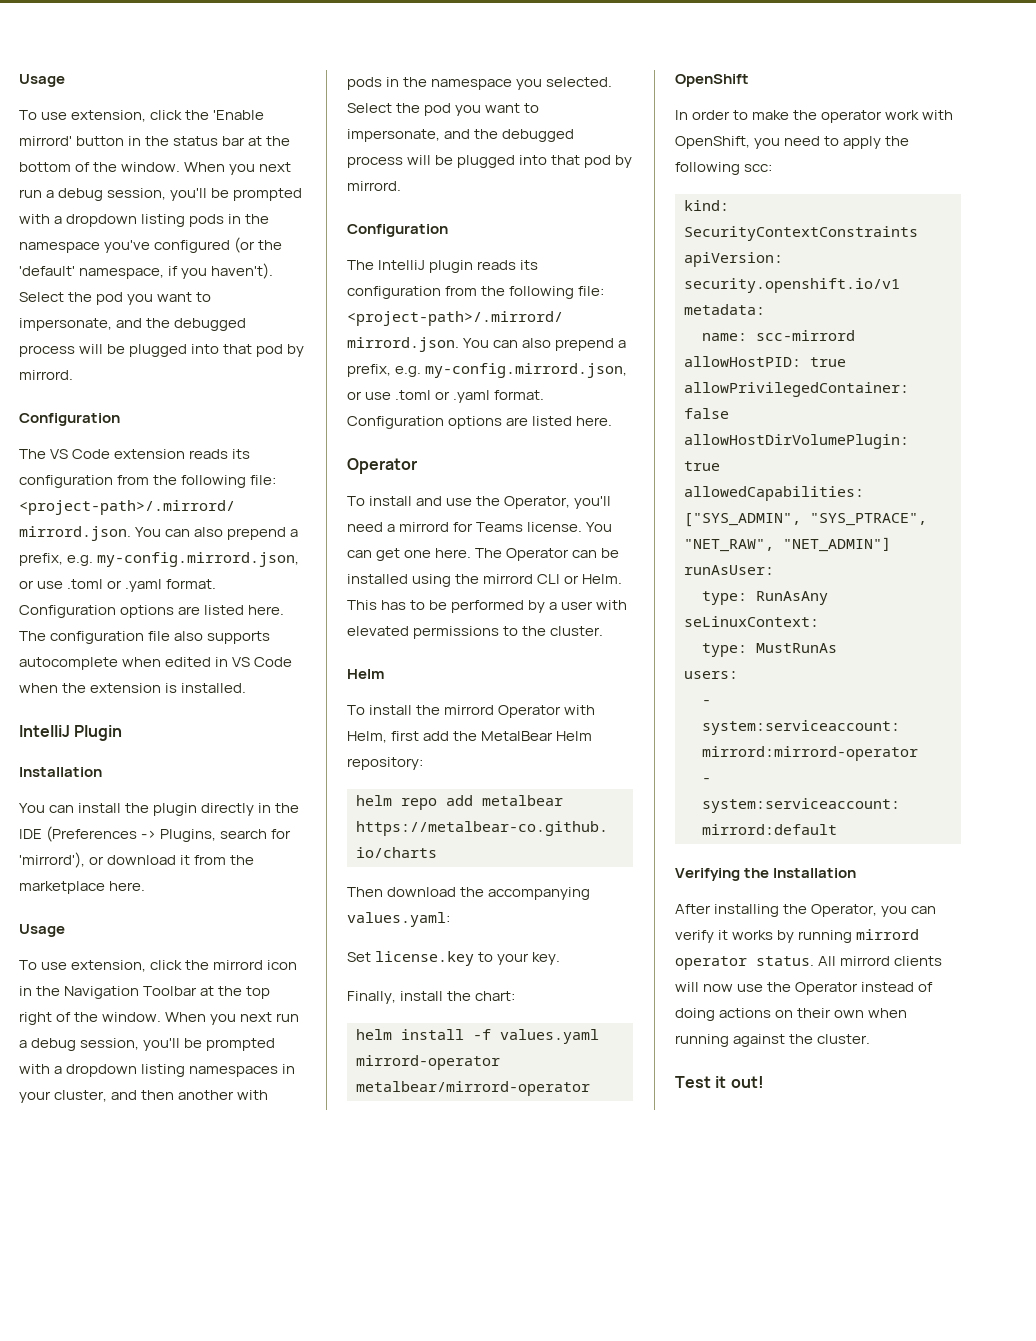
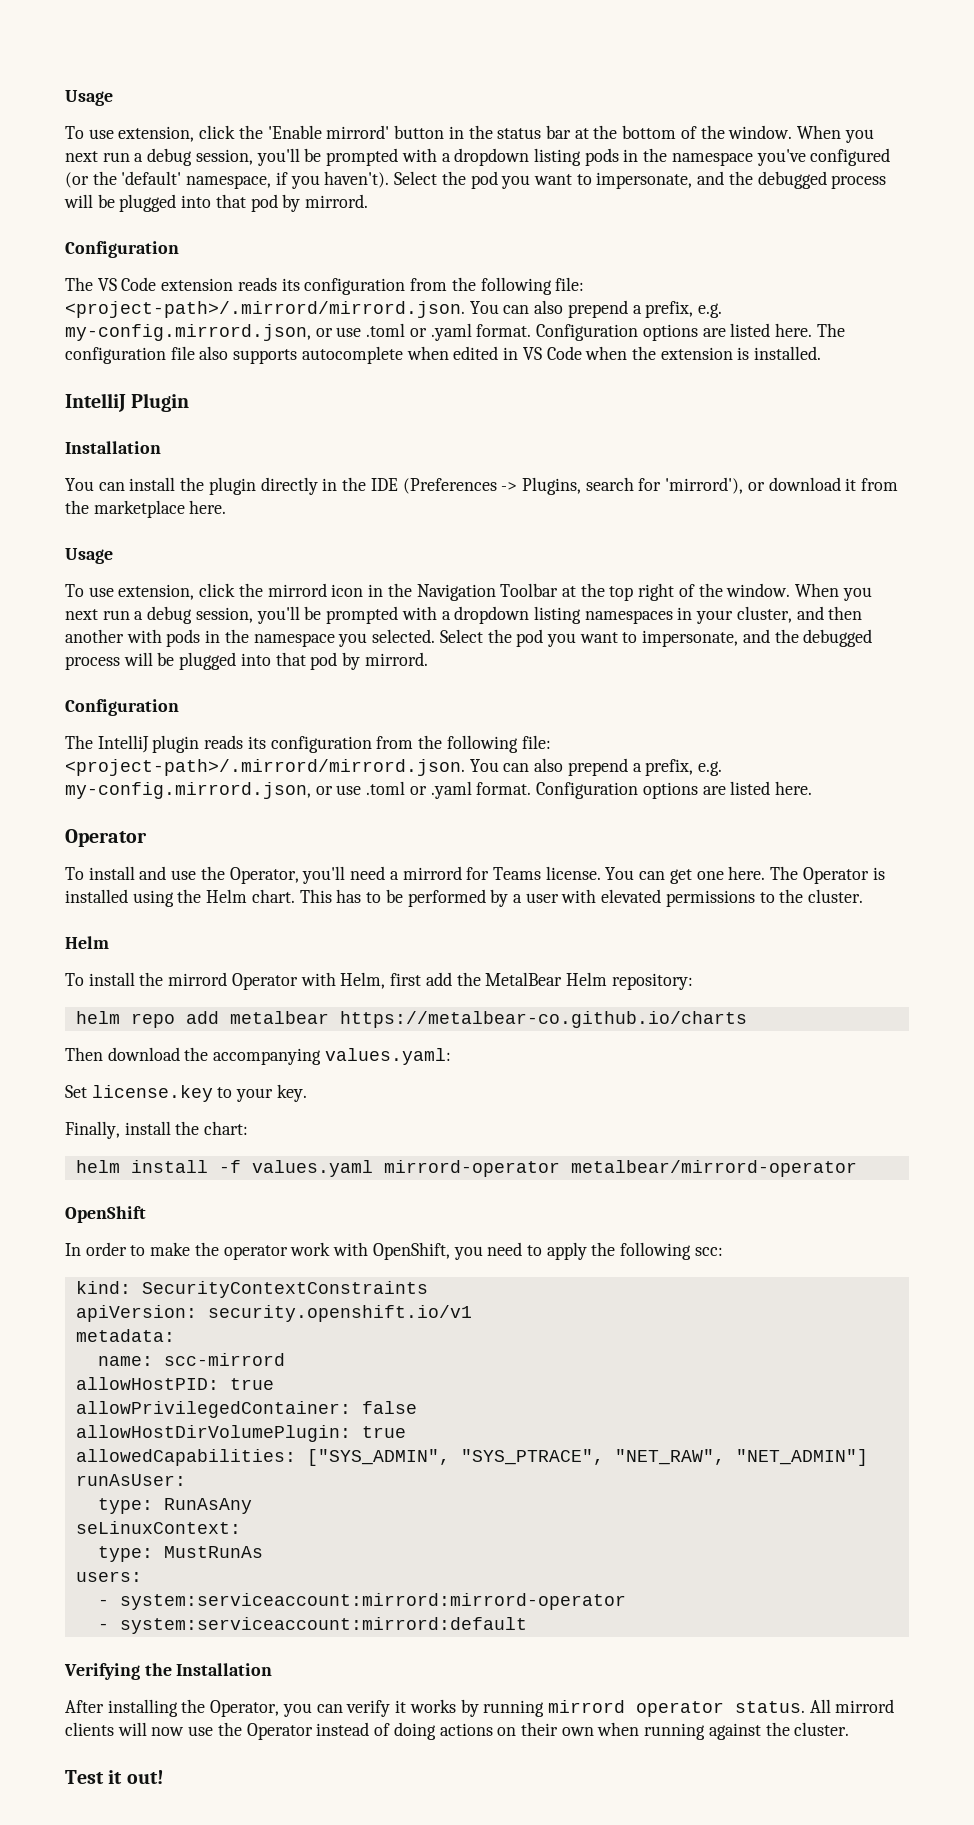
[572,548,620,558] can be -> [872,867,885,880] is
[483,574,623,584] mirrord CLI or Helm. -> [206,889,295,903] Helm chart.

